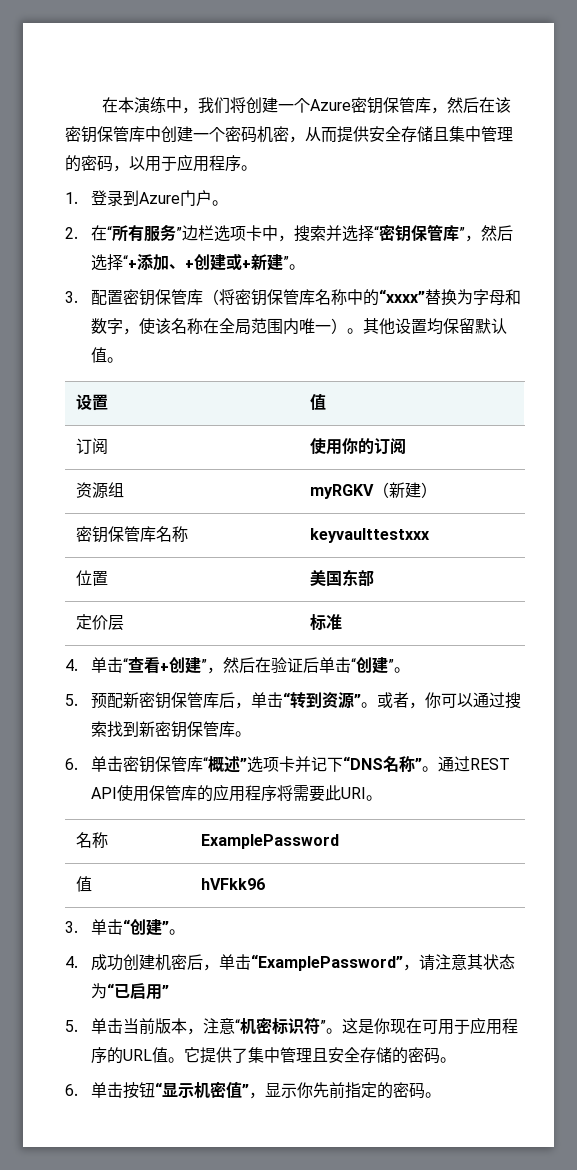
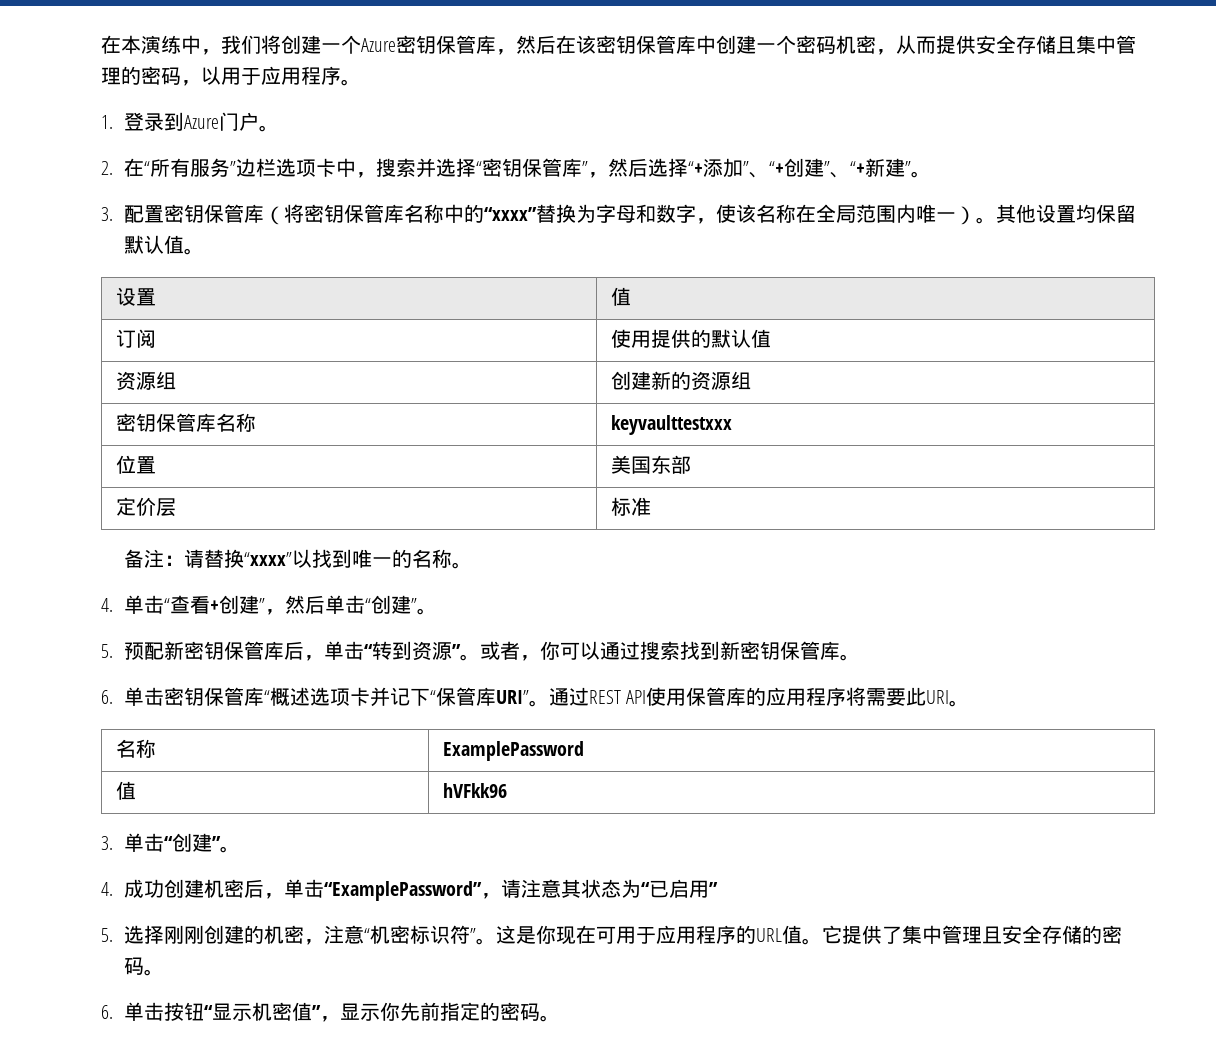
[168,253,251,271] 、+创建或+ -> [742,158,865,178] ”、“+创建”、“+
[342,438,407,455] 你的订阅 -> [650,329,771,348] 提供的默认值
[310,482,438,499] myRGKV（新建） -> [610,371,751,391] 创建新的资源组
(343, 622) none -> [123,549,472,569] // 备注：请替换“xxxx”以找到唯一的名称。
[254,657,319,673] 在验证后 -> (325, 604) none
[239,758,247,770] ” -> (310, 696) none
[342,756,422,772] “DNS名称” -> [429,687,529,706] “保管库URI”
[90,1018,187,1035] 单击当前版本 -> [123,925,304,944] 选择刚刚创建的机密

